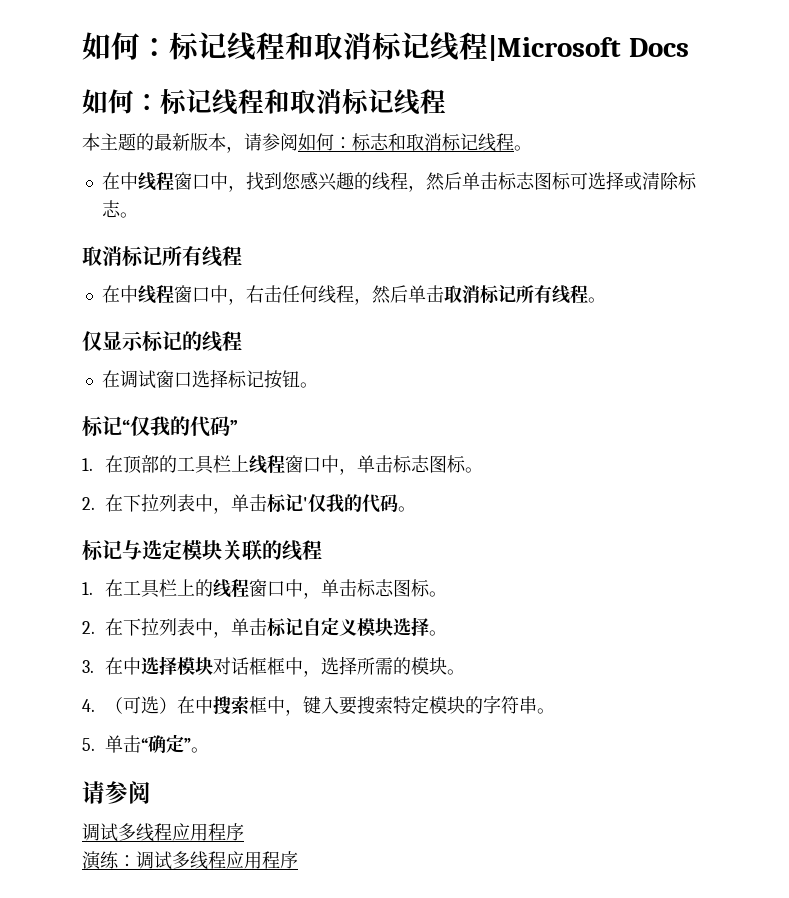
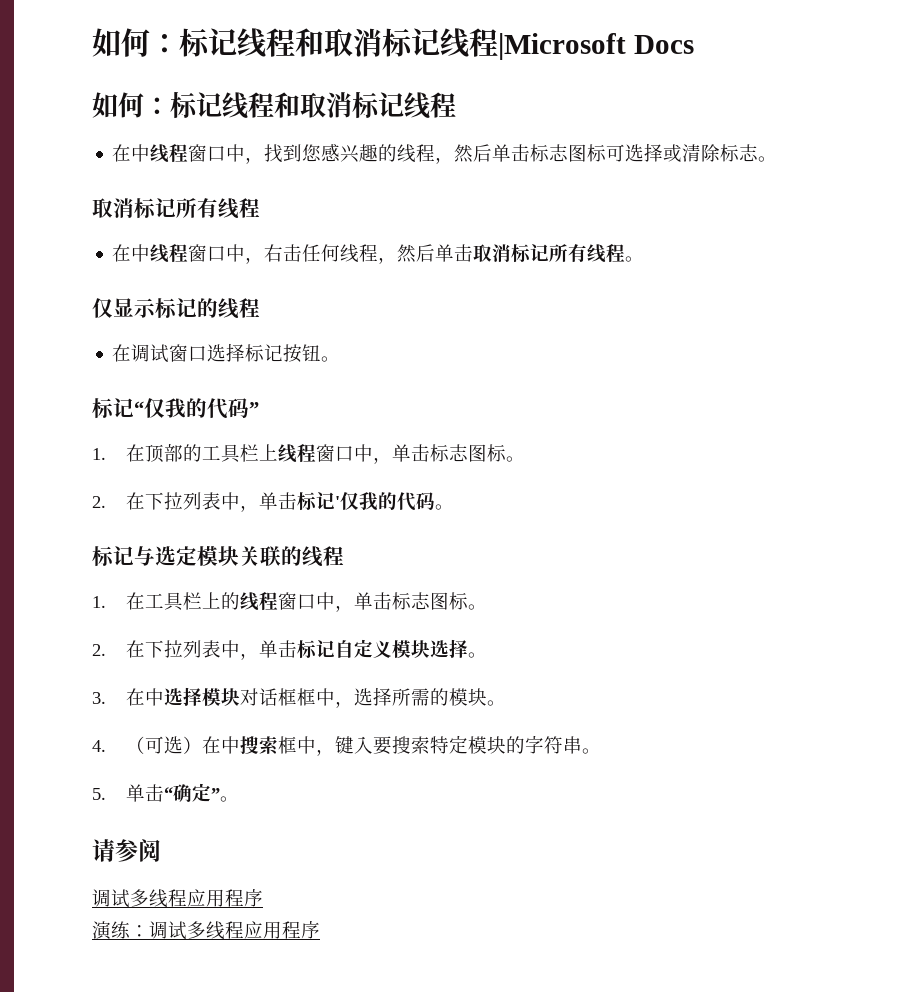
[82,133,532,153] // 本主题的最新版本，请参阅如何：标志和取消标记线程。 -> (456, 105) none

